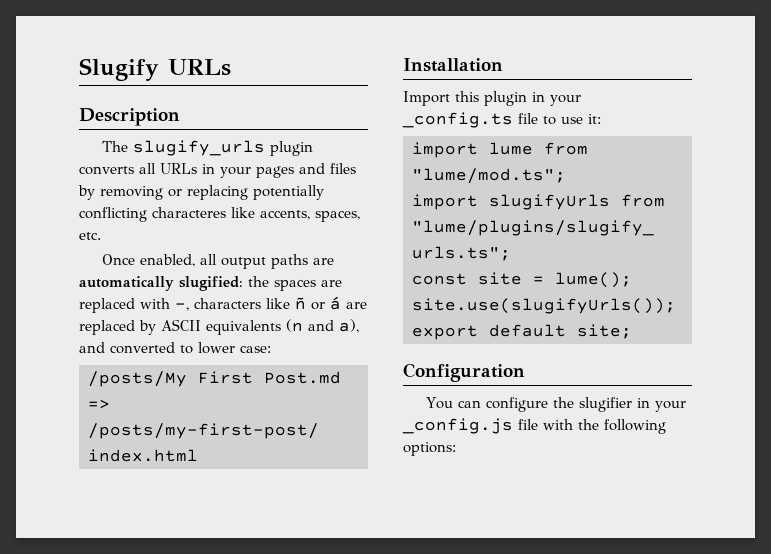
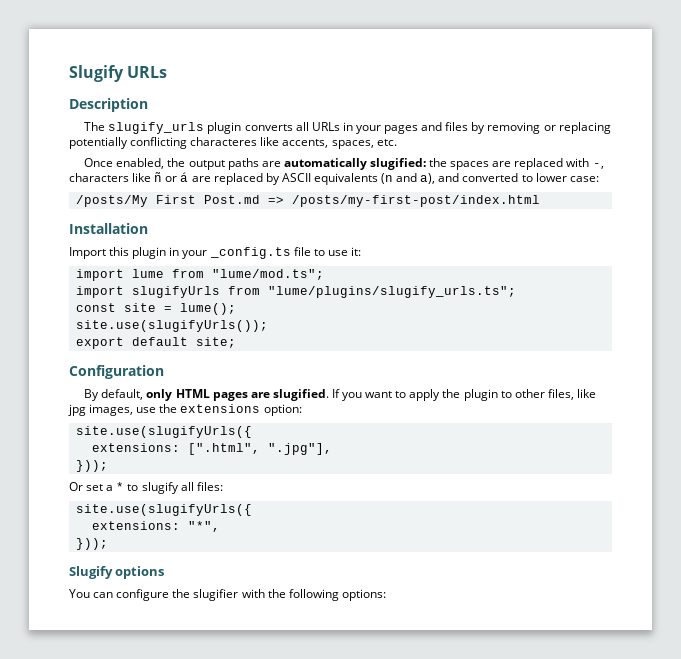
[200,254,218,265] all -> [167,158,186,167] the
(525, 372) none -> [84,389,596,401] [68,404,302,416] [75,426,252,438] [91,443,332,455] [75,460,108,472] [69,482,223,494] [75,504,252,516] [91,521,220,532] [75,538,108,550] [69,566,165,579] // By default, only HTML pages are slugified. If you want to apply the plugin to other files, like jpg images, use the extensions option: // site.use(slugifyUrls({ // extensions: [".html", ".jpg"], // })); // Or set a * to slugify all files: // site.use(slugifyUrls({ // extensions: "*", // })); // Slugify options
[637,398,687,412] [402,418,538,434] in your _config.js file -> (239, 595) none

